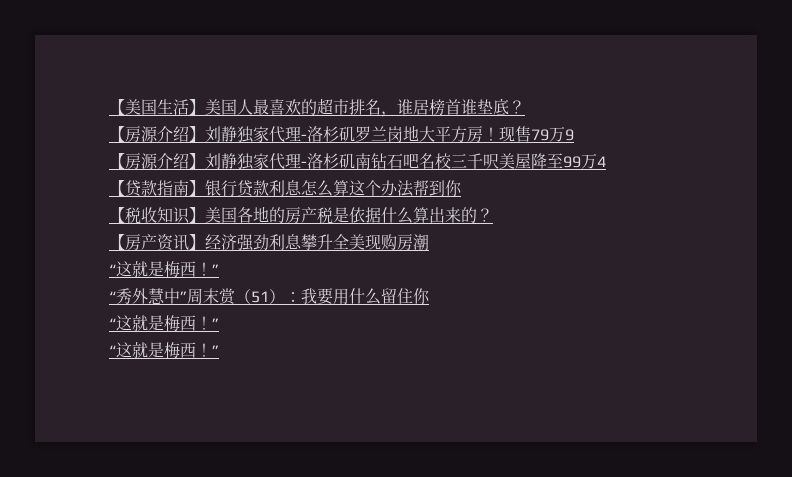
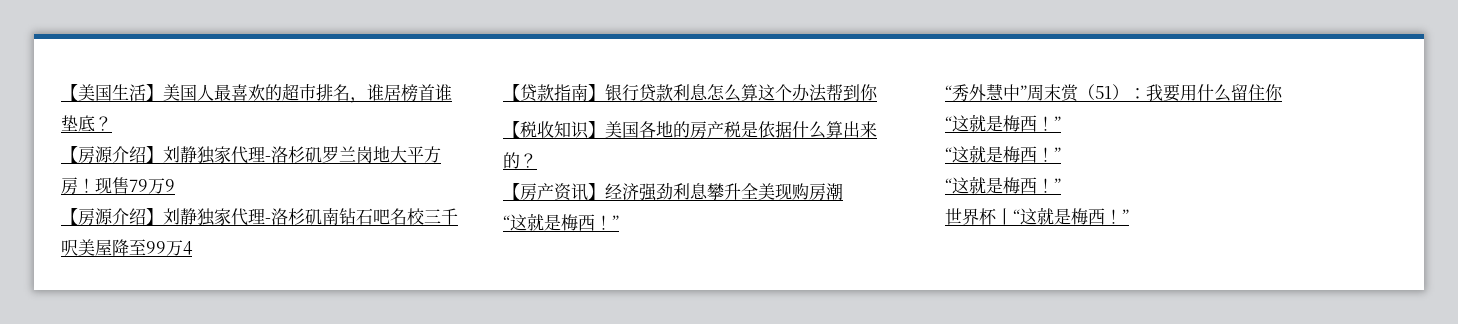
(219, 350) none -> [945,176,1061,194] [945,207,1129,225] // “这就是梅西！” // 世界杯丨“这就是梅西！”

